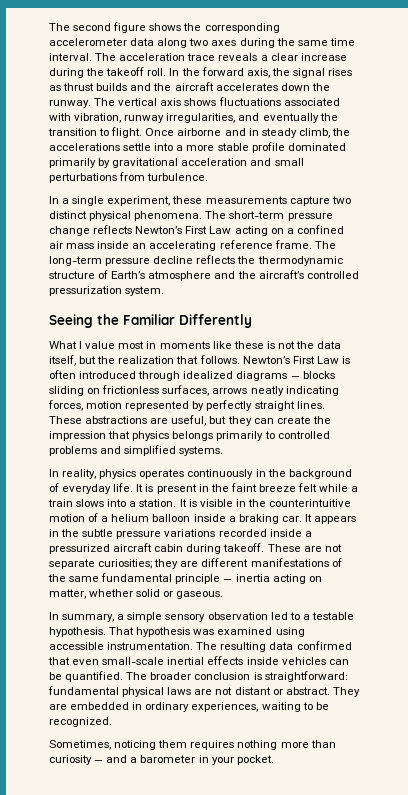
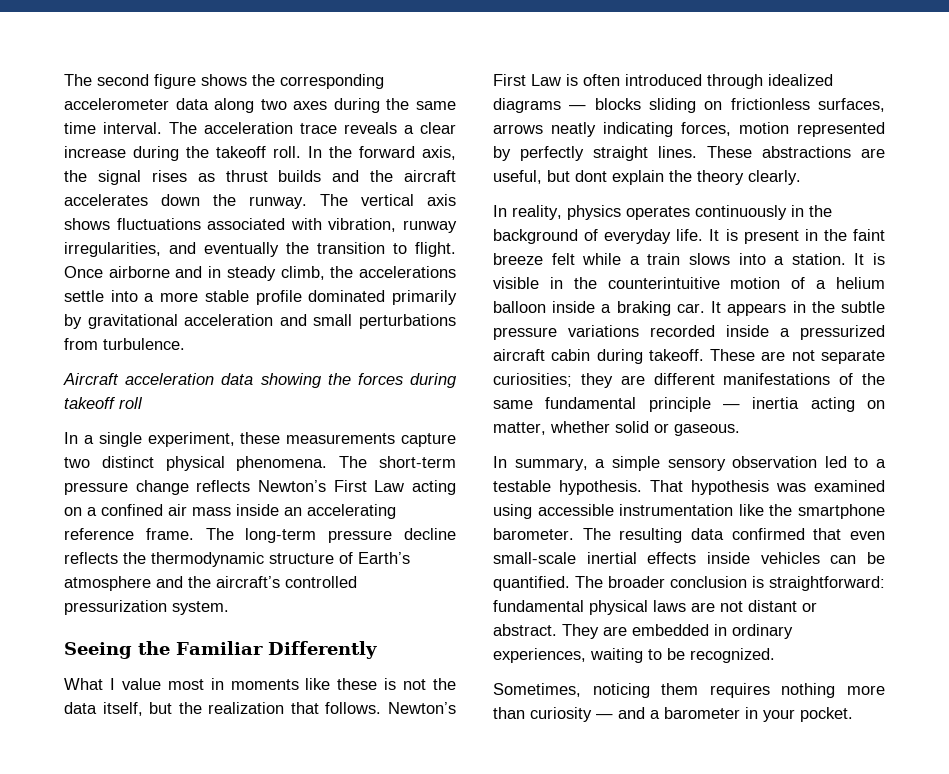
(209, 177) none -> [63,373,458,388] [64,397,143,409] // Aircraft acceleration data showing the forces during takeoff roll
[227,416,331,426] [49,431,330,441] [49,445,224,456] they can create the impression that physics belongs primarily to controlled problems and simplified systems. -> [575,170,801,185] dont explain the theory clearly.
[107,642,194,650] instrumentation. -> [619,504,885,519] [493,528,574,540] instrumentation like the smartphone barometer.

